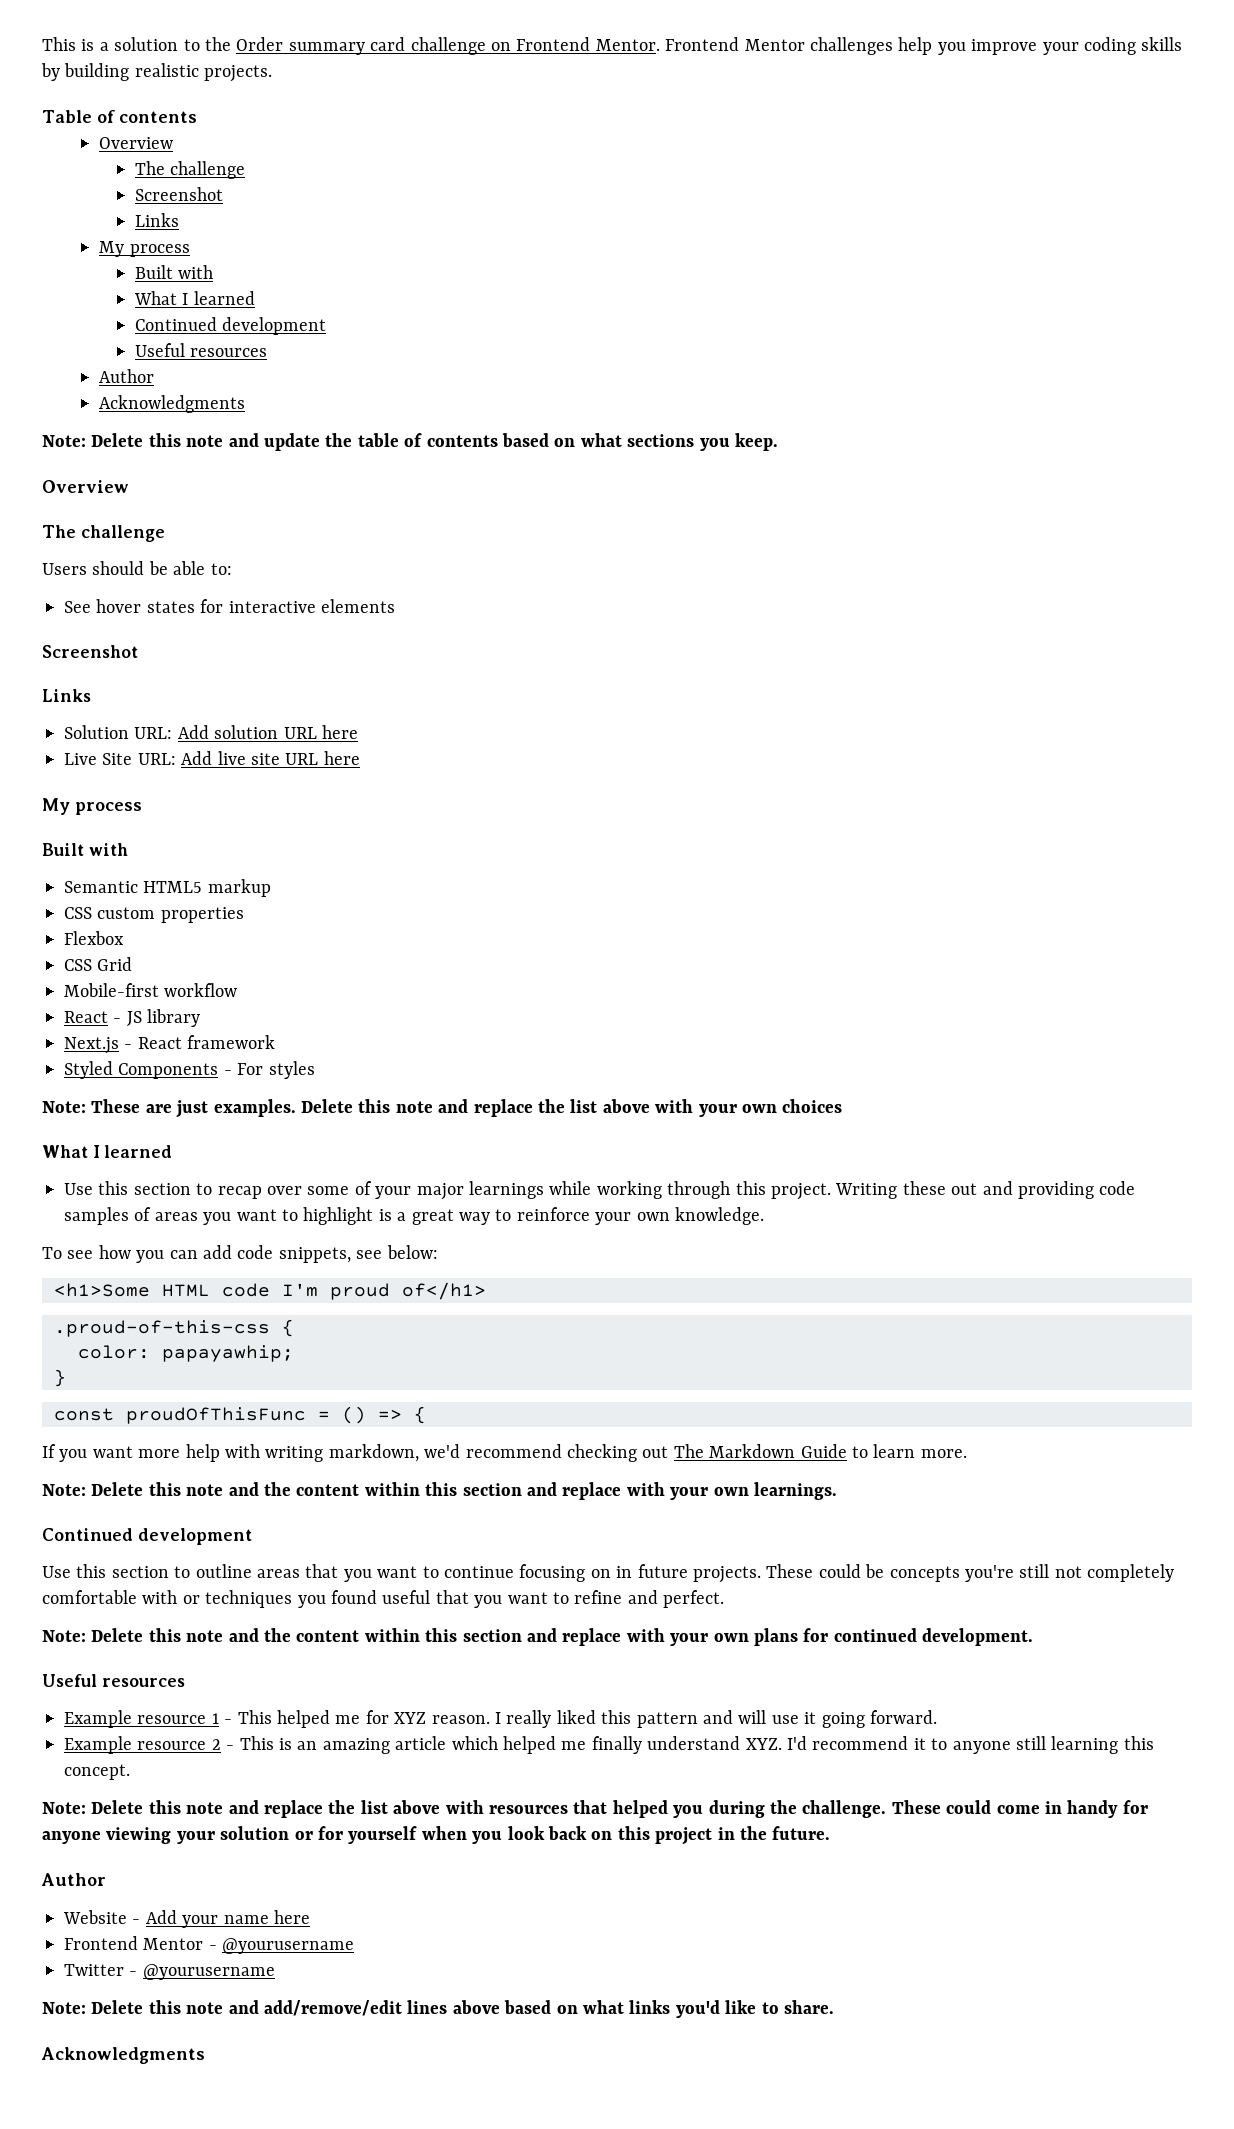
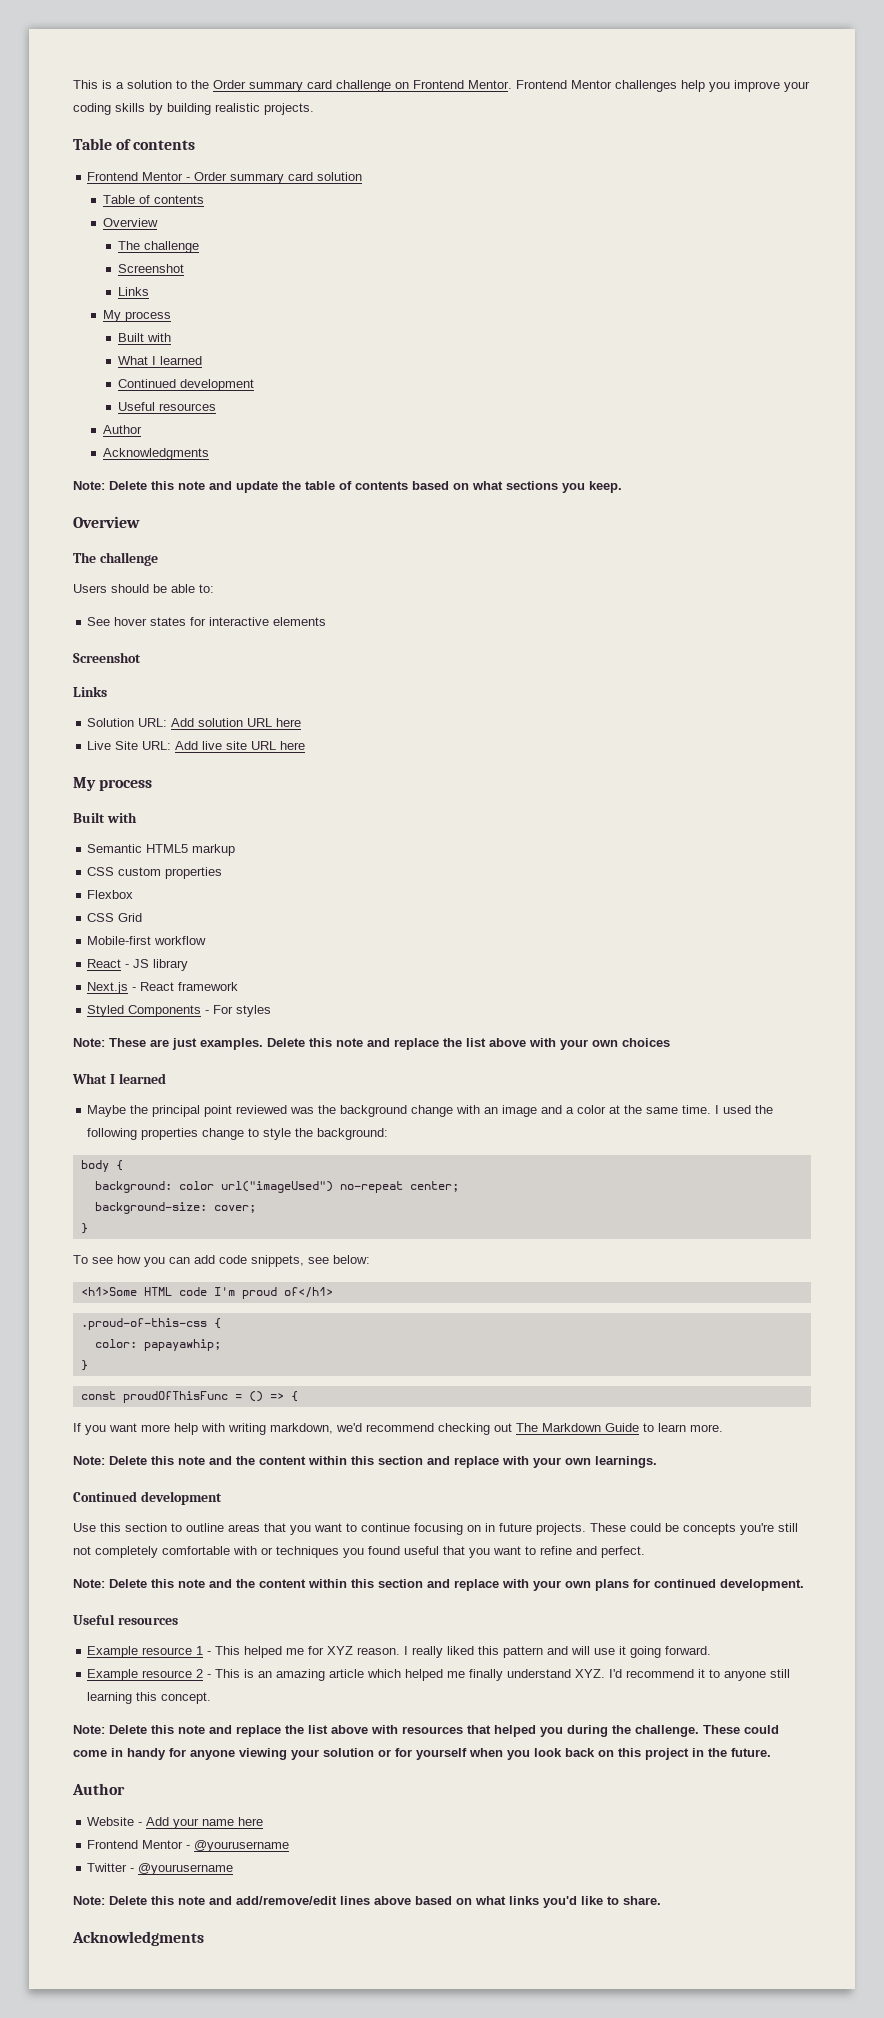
(197, 117) none -> [87,172,363,184] [102,195,204,204] // Frontend Mentor - Order summary card solution // Table of contents
[64,1181,1136,1200] [64,1207,764,1225] Use this section to recap over some of your major learnings while working through this project. Writing these out and providing code samples of areas you want to highlight is a great way to reinforce your own knowledge. -> [87,1105,774,1117] [87,1128,389,1140] [80,1160,123,1172] [94,1181,459,1193] [94,1202,256,1214] [80,1223,88,1234] Maybe the principal point reviewed was the background change with an image and a color at the same time. I used the following properties change to style the background: // body { // background: color url("imageUsed") no-repeat center; // background-size: cover; // }

